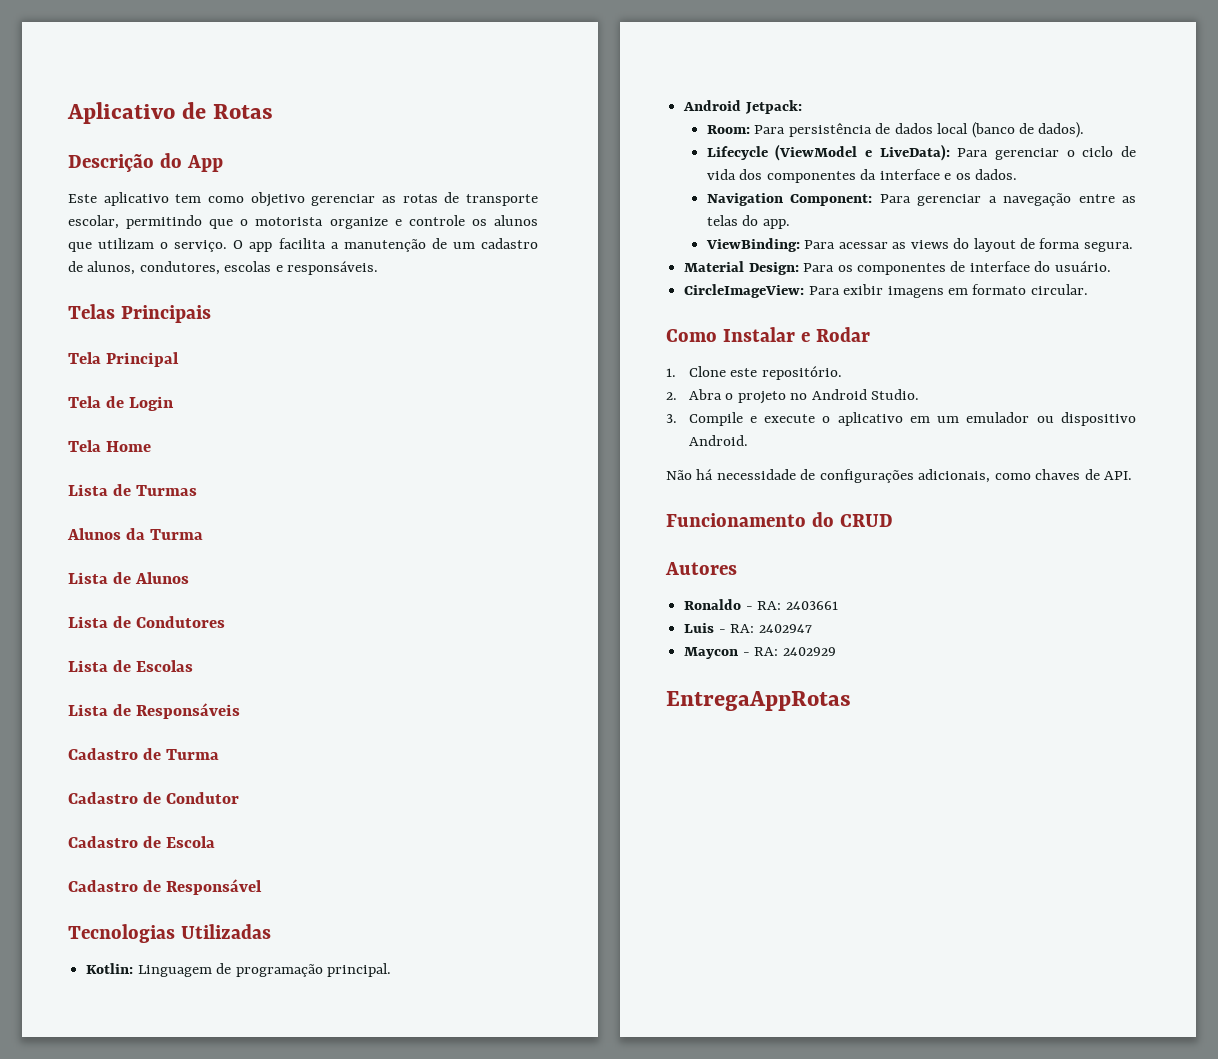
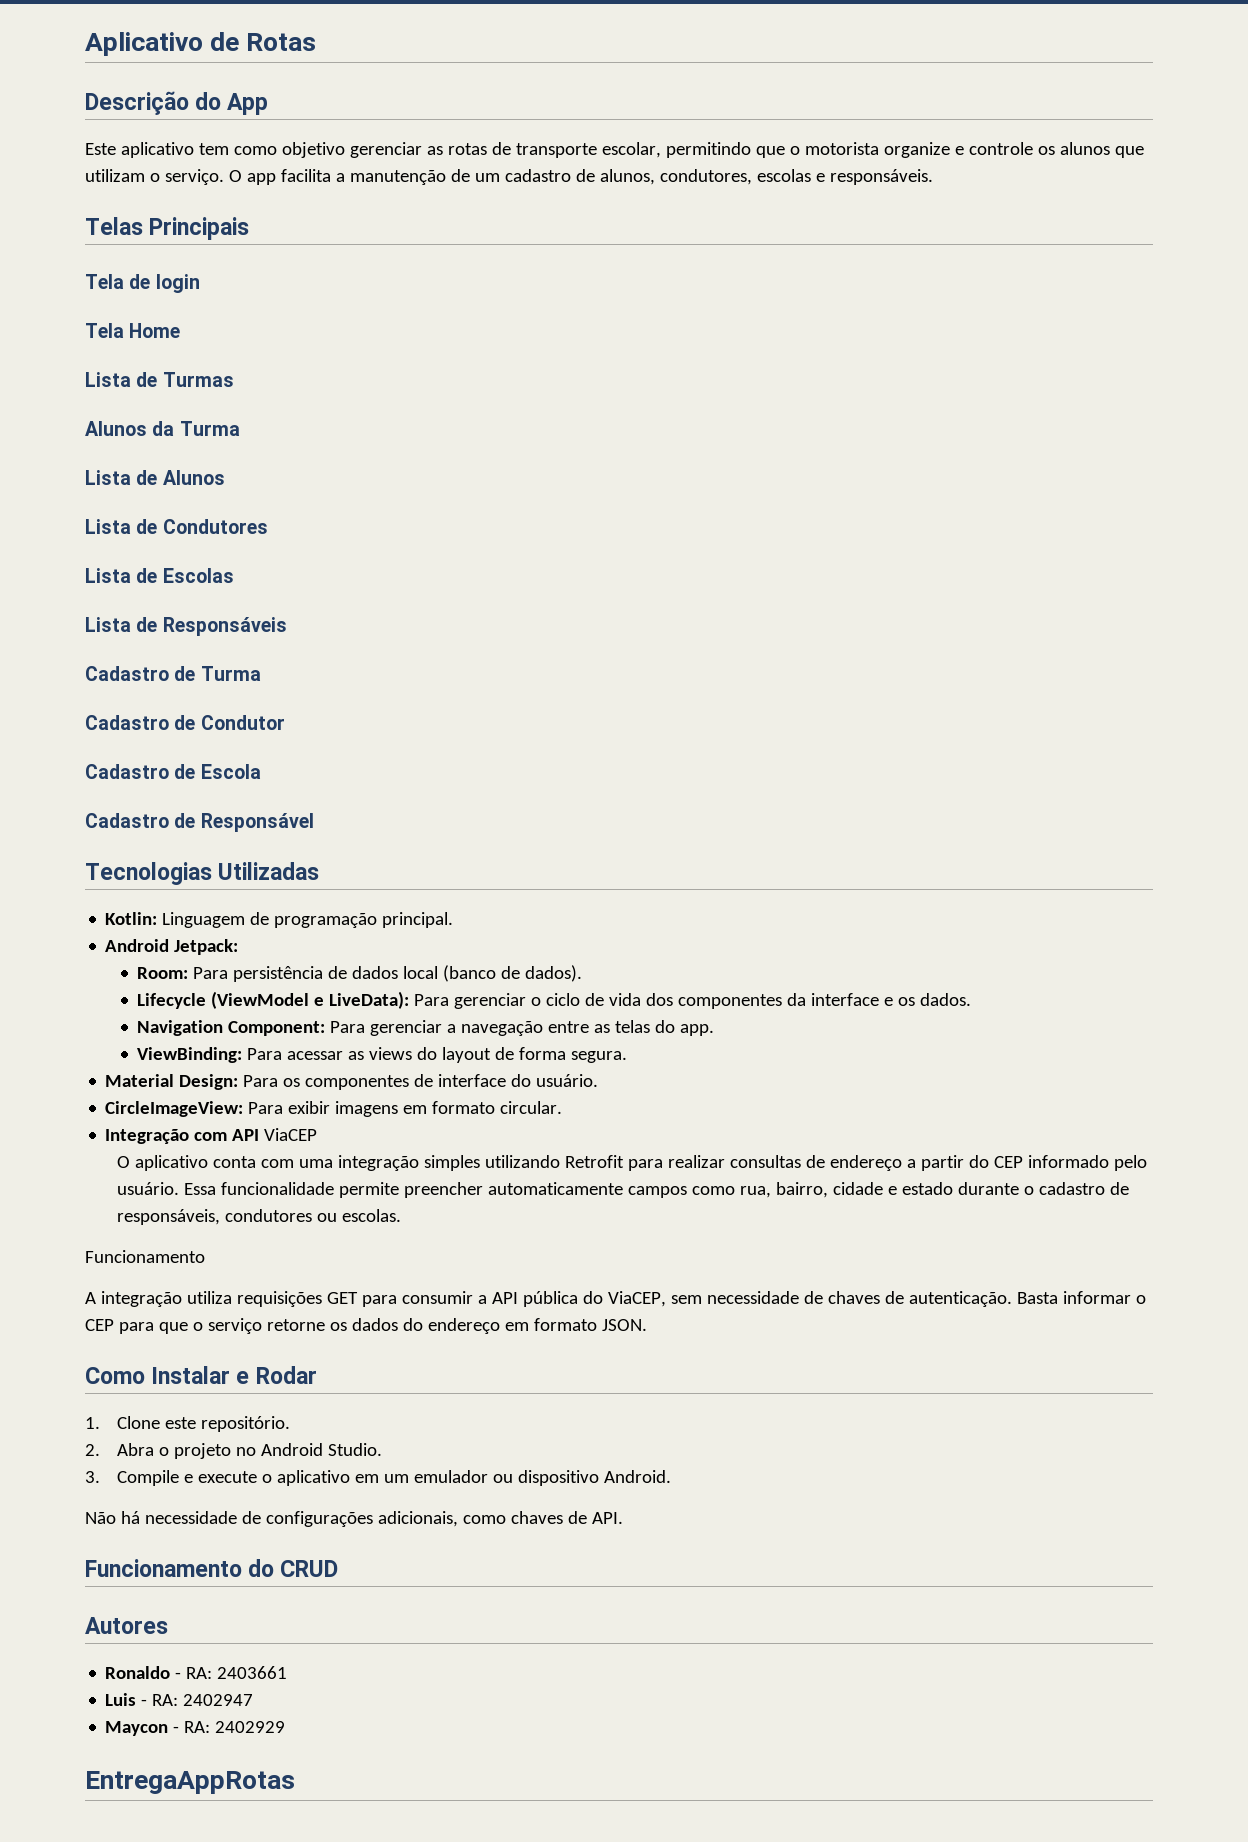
[68,352,180,367] // Tela Principal -> (250, 228) none
[129,396,175,411] Login -> [155,274,200,293] login
(1088, 289) none -> [105,1128,318,1144] [116,1155,1147,1171] [116,1182,1129,1198] [116,1209,401,1225] [85,1250,205,1263] [85,1291,1146,1307] [85,1318,647,1334] // Integração com API ViaCEP // O aplicativo conta com uma integração simples utilizando Retrofit para realizar consultas de endereço a partir do CEP informado pelo usuário. Essa funcionalidade permite preencher automaticamente campos como rua, bairro, cidade e estado durante o cadastro de responsáveis, condutores ou escolas. // Funcionamento // A integração utiliza requisições GET para consumir a API pública do ViaCEP, sem necessidade de chaves de autenticação. Basta informar o CEP para que o serviço retorne os dados do endereço em formato JSON.

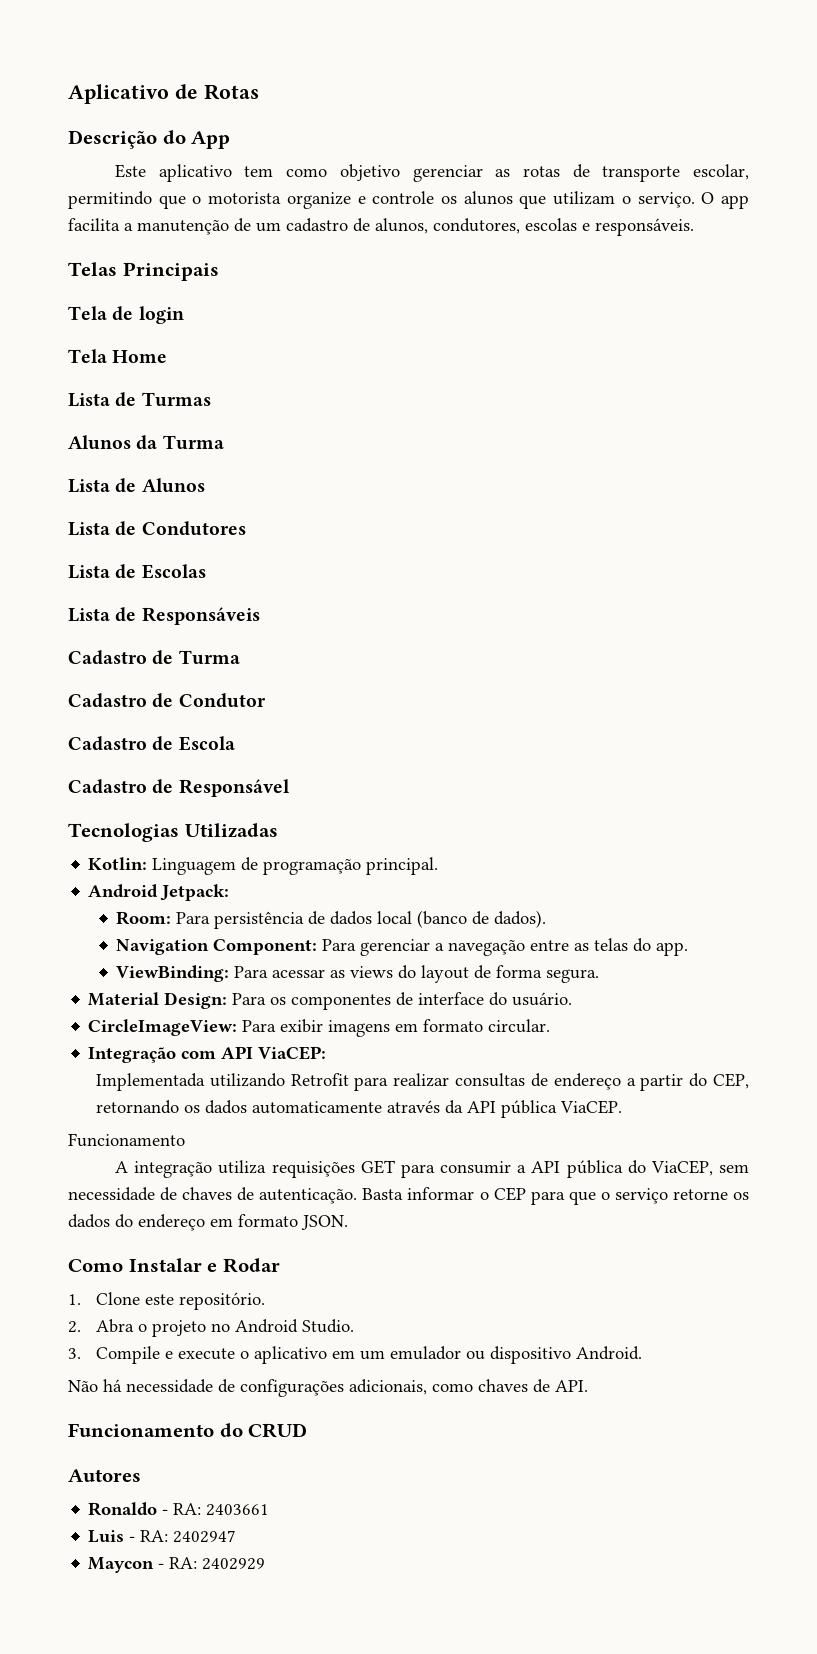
[137,991,972,1009] // Lifecycle (ViewModel e LiveData): Para gerenciar o ciclo de vida dos componentes da interface e os dados. -> (547, 919) none
[264,1128,318,1141] [116,1155,480,1171] ViaCEP // O aplicativo conta com uma integração simples -> [258,1046,327,1060] [95,1073,205,1091] ViaCEP: // Implementada
[993,1155,1147,1171] [116,1182,1129,1198] [116,1209,401,1225] CEP informado pelo usuário. Essa funcionalidade permite preencher automaticamente campos como rua, bairro, cidade e estado durante o cadastro de responsáveis, condutores ou escolas. -> [712,1073,749,1089] [95,1100,622,1118] CEP, retornando os dados automaticamente através da API pública ViaCEP.
[85,1771,295,1794] // EntregaAppRotas -> (266, 1564) none

